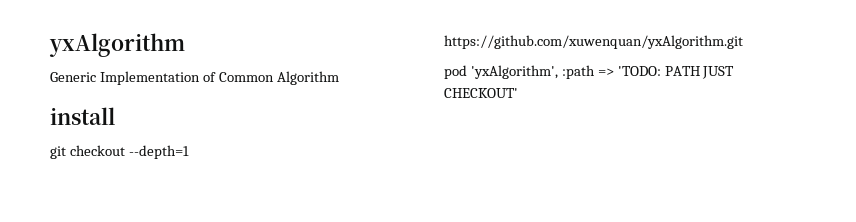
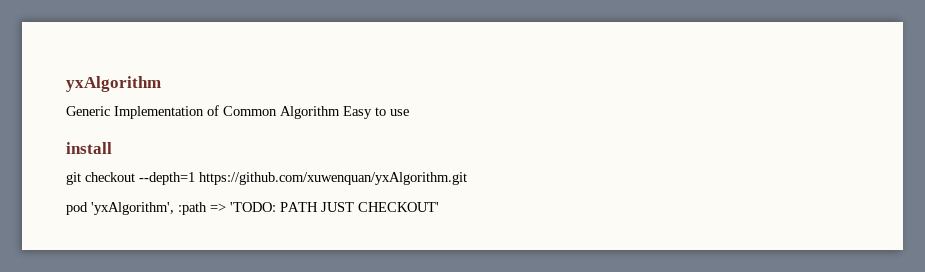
(339, 78) none -> [343,106,409,119] Easy to use

